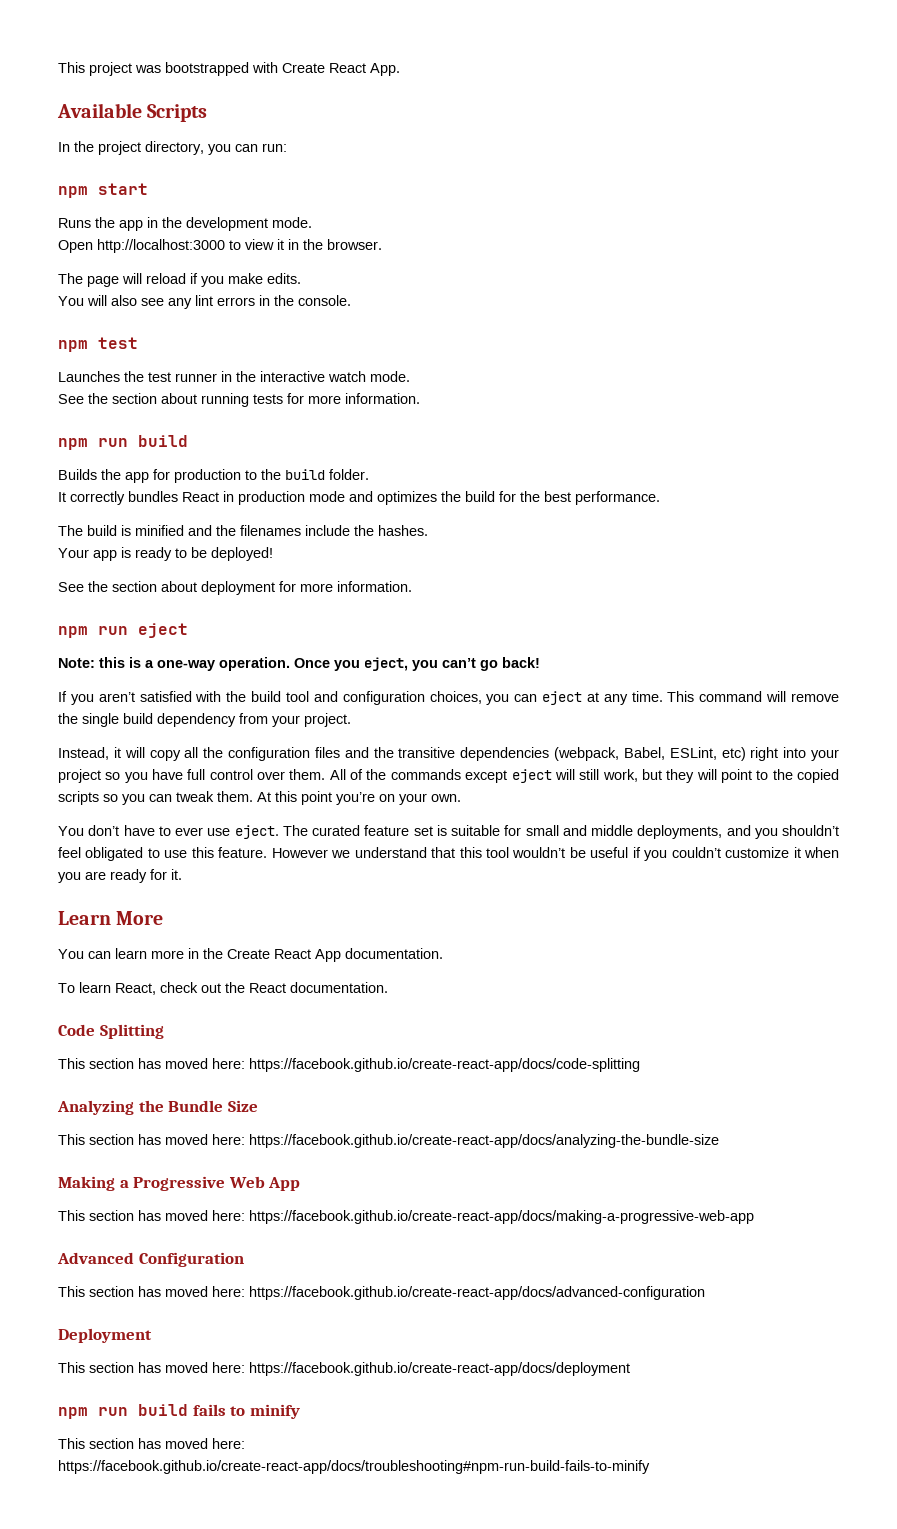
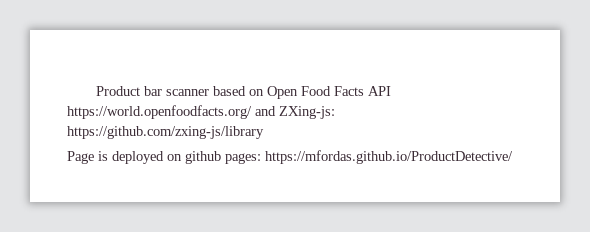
[58,62,400,76] [57,103,208,122] [58,141,287,155] [58,183,148,198] [58,217,312,231] [58,239,382,253] [58,273,301,287] [58,295,351,309] [58,337,138,352] [58,371,410,382] [58,393,420,407] [58,435,188,450] [58,469,369,483] [58,491,660,505] [58,525,428,536] [58,547,273,561] [58,581,412,595] [58,623,188,638] [58,657,540,671] [58,691,840,705] [58,713,351,727] [58,747,840,761] [58,769,839,783] [58,791,461,805] [58,825,839,839] [58,847,840,861] [58,869,182,883] [58,911,164,925] [58,948,443,962] [58,982,388,995] [58,1024,164,1039] [58,1058,640,1072] [57,1100,258,1115] [58,1134,719,1148] [58,1176,301,1191] [58,1210,754,1224] [57,1252,244,1267] [58,1286,705,1300] [58,1328,152,1343] [58,1362,630,1376] [58,1404,300,1419] [58,1438,245,1449] [58,1460,650,1474] This project was bootstrapped with Create React App. // Available Scripts // In the project directory, you can run: // npm start // Runs the app in the development mode. // Open http://localhost:3000 to view it in the browser. // The page will reload if you make edits. // You will also see any lint errors in the console. // npm test // Launches the test runner in the interactive watch mode. // See the section about running tests for more information. // npm run build // Builds the app for production to the build folder. // It correctly bundles React in production mode and optimizes the build for the best performance. // The build is minified and the filenames include the hashes. // Your app is ready to be deployed! // See the section about deployment for more information. // npm run eject // Note: this is a one-way operation. Once you eject, you can’t go back! // If you aren’t satisfied with the build tool and configuration choices, you can eject at any time. This command will remove the single build dependency from your project. // Instead, it will copy all the configuration files and the transitive dependencies (webpack, Babel, ESLint, etc) right into your project so you have full control over them. All of the commands except eject will still work, but they will point to the copied scripts so you can tweak them. At this point you’re on your own. // You don’t have to ever use eject. The curated feature set is suitable for small and middle deployments, and you shouldn’t feel obligated to use this feature. However we understand that this tool wouldn’t be useful if you couldn’t customize it when you are ready for it. // Learn More // You can learn more in the Create React App documentation. // To learn React, check out the React documentation. // Code Splitting // This section has moved here: https://facebook.github.io/create-react-app/docs/code-splitting // Analyzing the Bundle Size // This section has moved here: https://facebook.github.io/create-react-app/docs/analyzing-the-bundle-size // Making a Progressive Web App // This section has moved here: https://facebook.github.io/create-react-app/docs/making-a-progressive-web-app // Advanced Configuration // This section has moved here: https://facebook.github.io/create-react-app/docs/advanced-configuration // Deployment // This section has moved here: https://facebook.github.io/create-react-app/docs/deployment // npm run build fails to minify // This section has moved here: https://facebook.github.io/create-react-app/docs/troubleshooting#npm-run-build-fails-to-minify -> [96,86,392,99] [67,105,335,119] [67,126,264,139] [67,150,513,164] Product bar scanner based on Open Food Facts API https://world.openfoodfacts.org/ and ZXing-js: https://github.com/zxing-js/library // Page is deployed on github pages: https://mfordas.github.io/ProductDetective/

